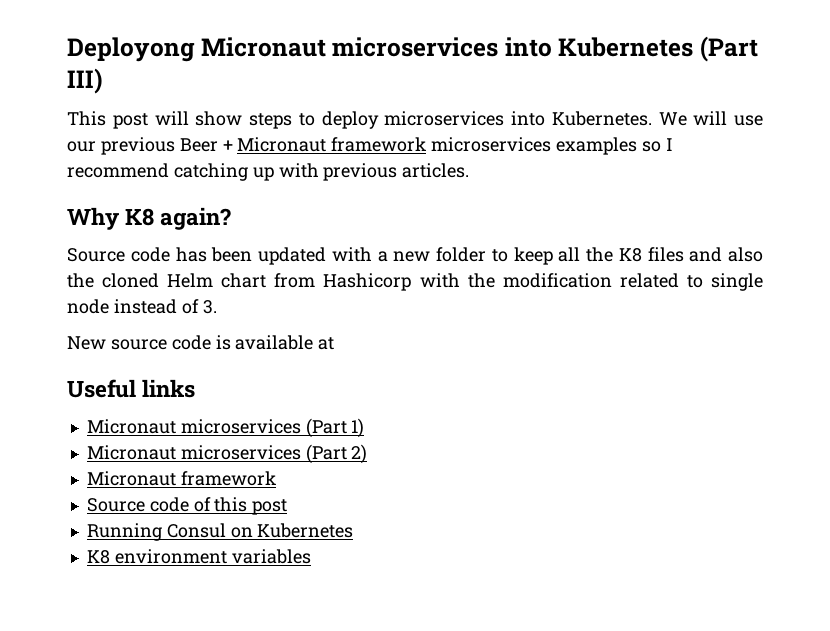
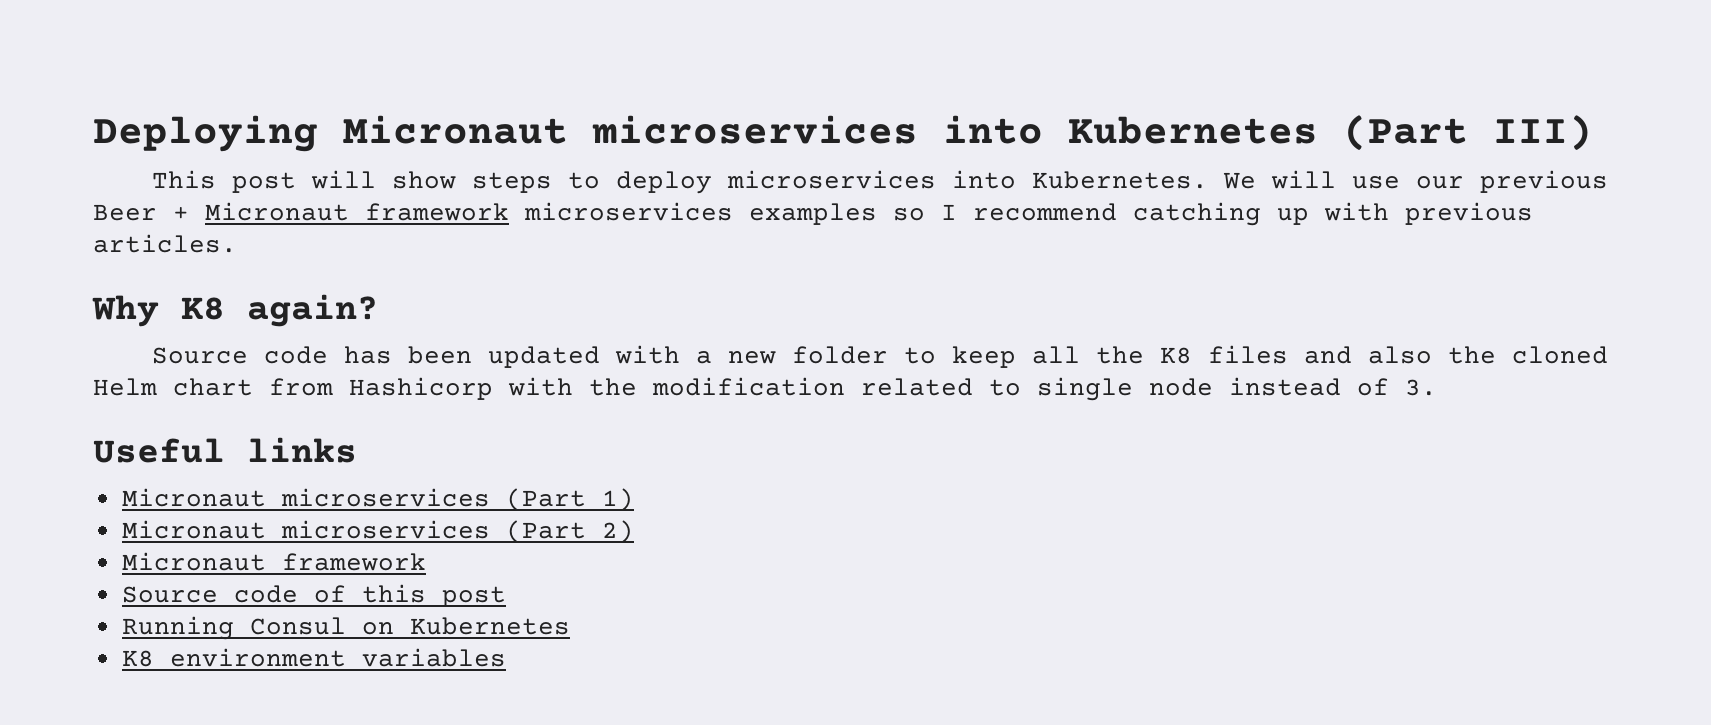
[67,37,195,62] Deployong -> [93,115,318,152] Deploying
[67,335,335,350] // New source code is available at -> (1437, 387) none

